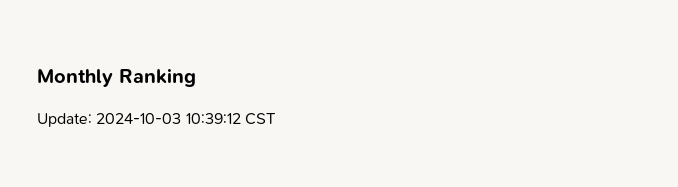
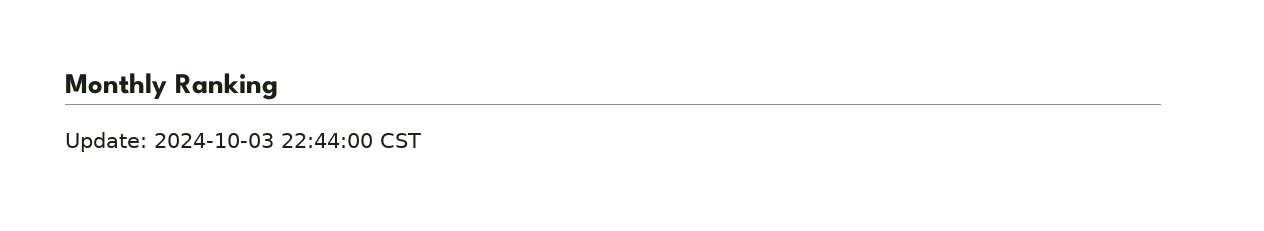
[185,113,241,124] 10:39:12 -> [281,133,373,148] 22:44:00

